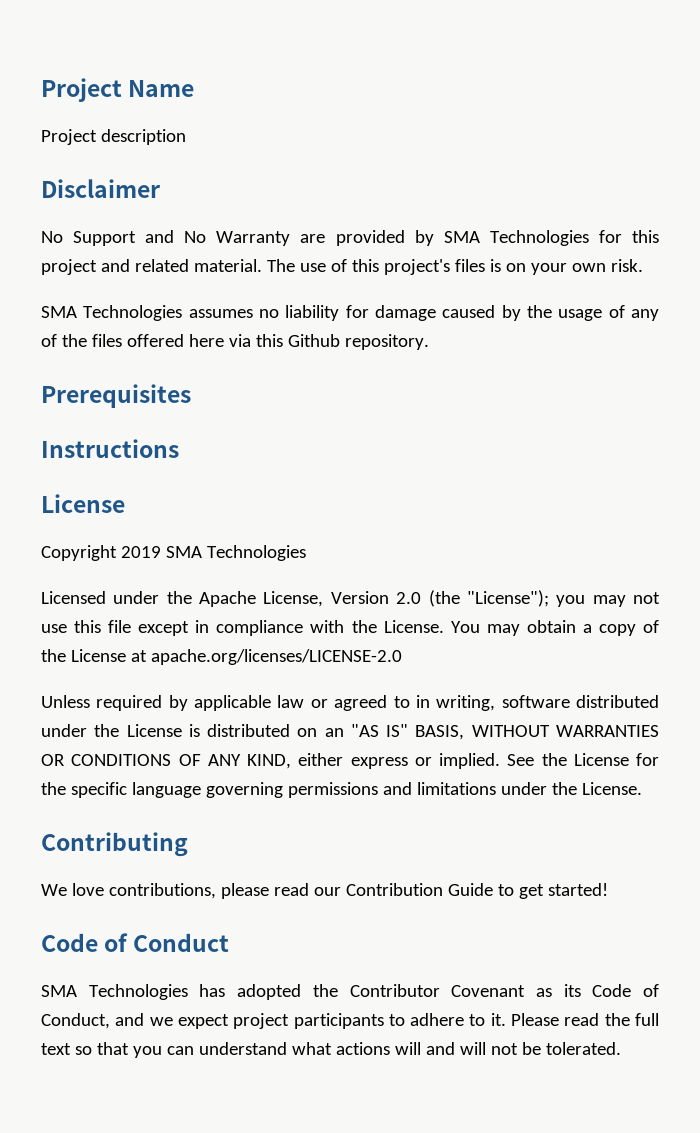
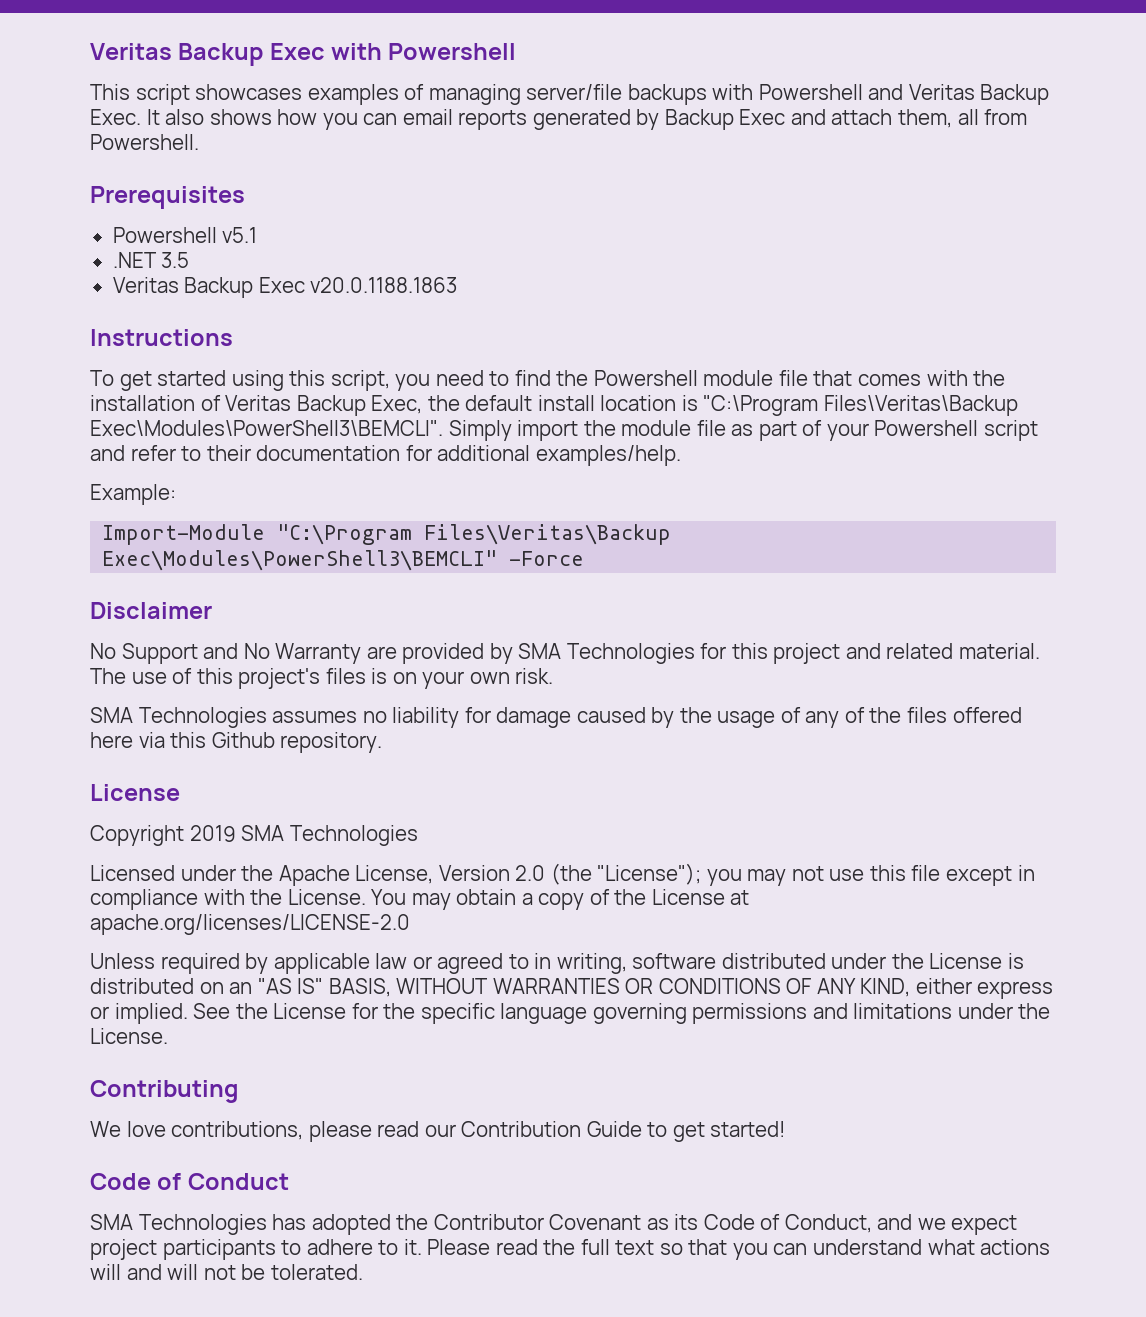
[41,78,195,102] [41,129,186,145] Project Name // Project description -> [90,43,517,66] [90,84,1050,105] [90,109,1028,130] [90,134,199,150] [90,186,245,209] [112,227,258,243] [112,252,190,268] [112,277,458,298] [90,329,233,346] [90,370,1006,391] [90,395,1018,416] [90,420,1038,441] [90,445,681,466] [90,484,176,505] [102,524,672,545] [102,550,585,571] Veritas Backup Exec with Powershell // This script showcases examples of managing server/file backups with Powershell and Veritas Backup Exec. It also shows how you can email reports generated by Backup Exec and attach them, all from Powershell. // Prerequisites // Powershell v5.1 // .NET 3.5 // Veritas Backup Exec v20.0.1188.1863 // Instructions // To get started using this script, you need to find the Powershell module file that comes with the installation of Veritas Backup Exec, the default install location is "C:\Program Files\Veritas\Backup Exec\Modules\PowerShell3\BEMCLI". Simply import the module file as part of your Powershell script and refer to their documentation for additional examples/help. // Example: // Import-Module "C:\Program Files\Veritas\Backup Exec\Modules\PowerShell3\BEMCLI" -Force
[41,384,191,408] [41,439,179,458] // Prerequisites // Instructions -> (383, 742) none

